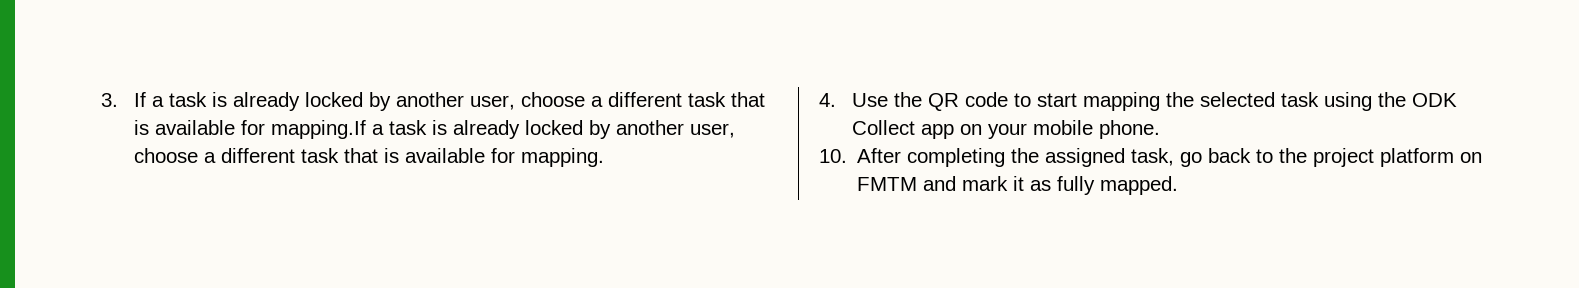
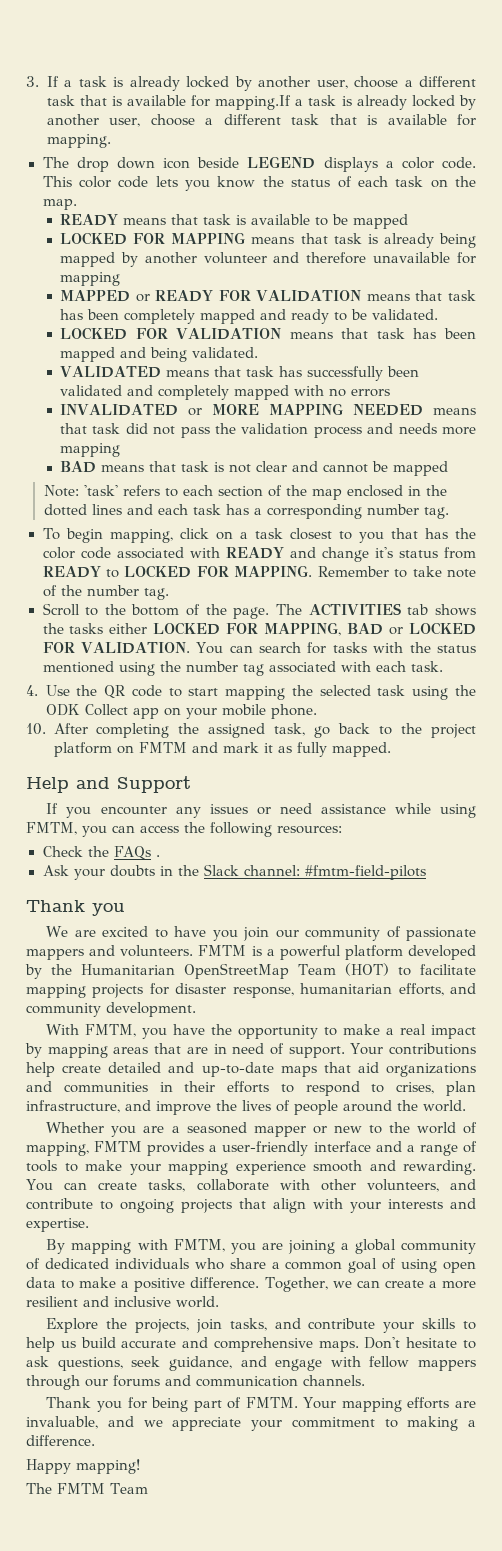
(605, 157) none -> [42,156,476,172] [42,176,476,191] [42,199,77,210] [60,214,409,229] [60,232,477,248] [60,252,476,267] [60,272,121,286] [60,290,476,302] [60,309,439,324] [60,327,476,340] [60,347,259,362] [60,366,420,381] [60,385,391,400] [60,403,476,416] [60,423,477,438] [60,443,121,457] [60,461,449,476] [43,485,447,500] [43,504,449,519] [42,528,477,543] [42,547,476,562] [42,565,476,578] [42,585,169,600] [42,603,476,619] [42,622,476,636] [42,642,477,654] [42,661,443,676] // The drop down icon beside LEGEND displays a color code. This color code lets you know the status of each task on the map. // READY means that task is available to be mapped // LOCKED FOR MAPPING means that task is already being mapped by another volunteer and therefore unavailable for mapping // MAPPED or READY FOR VALIDATION means that task has been completely mapped and ready to be validated. // LOCKED FOR VALIDATION means that task has been mapped and being validated. // VALIDATED means that task has successfully been validated and completely mapped with no errors // INVALIDATED or MORE MAPPING NEEDED means that task did not pass the validation process and needs more mapping // BAD means that task is not clear and cannot be mapped // Note: 'task' refers to each section of the map enclosed in the dotted lines and each task has a corresponding number tag. // To begin mapping, click on a task closest to you that has the color code associated with READY and change it's status from READY to LOCKED FOR MAPPING. Remember to take note of the number tag. // Scroll to the bottom of the page. The ACTIVITIES tab shows the tasks either LOCKED FOR MAPPING, BAD or LOCKED FOR VALIDATION. You can search for tasks with the status mentioned using the number tag associated with each task.
(1179, 185) none -> [26,776,191,793] [46,803,476,818] [26,822,342,837] [42,846,161,860] [42,864,426,880] [26,900,125,916] [46,926,476,941] [26,945,476,960] [25,963,477,979] [26,983,476,998] [26,1002,196,1017] [46,1024,477,1039] [25,1043,476,1058] [26,1062,476,1077] [26,1081,476,1096] [26,1100,466,1115] [46,1122,478,1137] [26,1141,477,1156] [26,1160,476,1175] [26,1179,476,1192] [26,1198,476,1213] [26,1218,89,1232] [46,1239,476,1254] [26,1258,476,1273] [26,1277,477,1292] [26,1296,219,1308] [46,1318,476,1333] [26,1337,476,1352] [26,1356,476,1371] [26,1375,365,1390] [46,1397,477,1412] [26,1416,476,1431] [26,1435,95,1446] [26,1459,140,1474] [26,1483,148,1494] // Help and Support // If you encounter any issues or need assistance while using FMTM, you can access the following resources: // Check the FAQs . // Ask your doubts in the Slack channel: #fmtm-field-pilots // Thank you // We are excited to have you join our community of passionate mappers and volunteers. FMTM is a powerful platform developed by the Humanitarian OpenStreetMap Team (HOT) to facilitate mapping projects for disaster response, humanitarian efforts, and community development. // With FMTM, you have the opportunity to make a real impact by mapping areas that are in need of support. Your contributions help create detailed and up-to-date maps that aid organizations and communities in their efforts to respond to crises, plan infrastructure, and improve the lives of people around the world. // Whether you are a seasoned mapper or new to the world of mapping, FMTM provides a user-friendly interface and a range of tools to make your mapping experience smooth and rewarding. You can create tasks, collaborate with other volunteers, and contribute to ongoing projects that align with your interests and expertise. // By mapping with FMTM, you are joining a global community of dedicated individuals who share a common goal of using open data to make a positive difference. Together, we can create a more resilient and inclusive world. // Explore the projects, join tasks, and contribute your skills to help us build accurate and comprehensive maps. Don't hesitate to ask questions, seek guidance, and engage with fellow mappers through our forums and communication channels. // Thank you for being part of FMTM. Your mapping efforts are invaluable, and we appreciate your commitment to making a difference. // Happy mapping! // The FMTM Team

